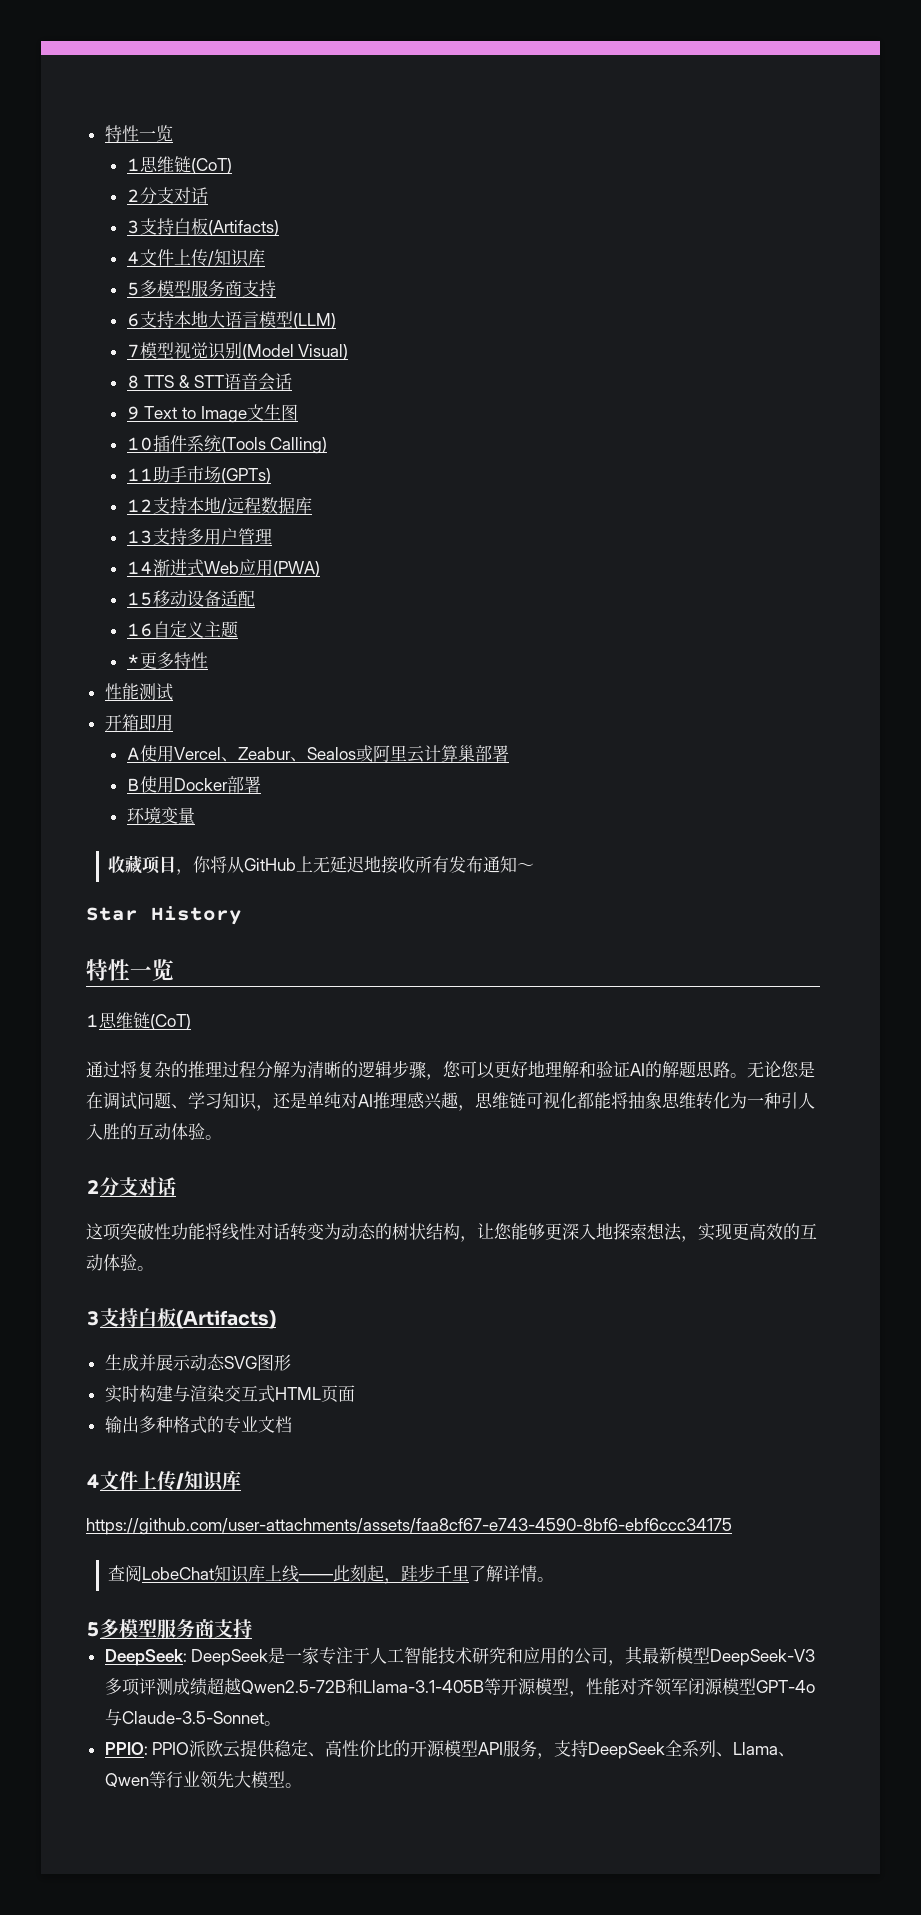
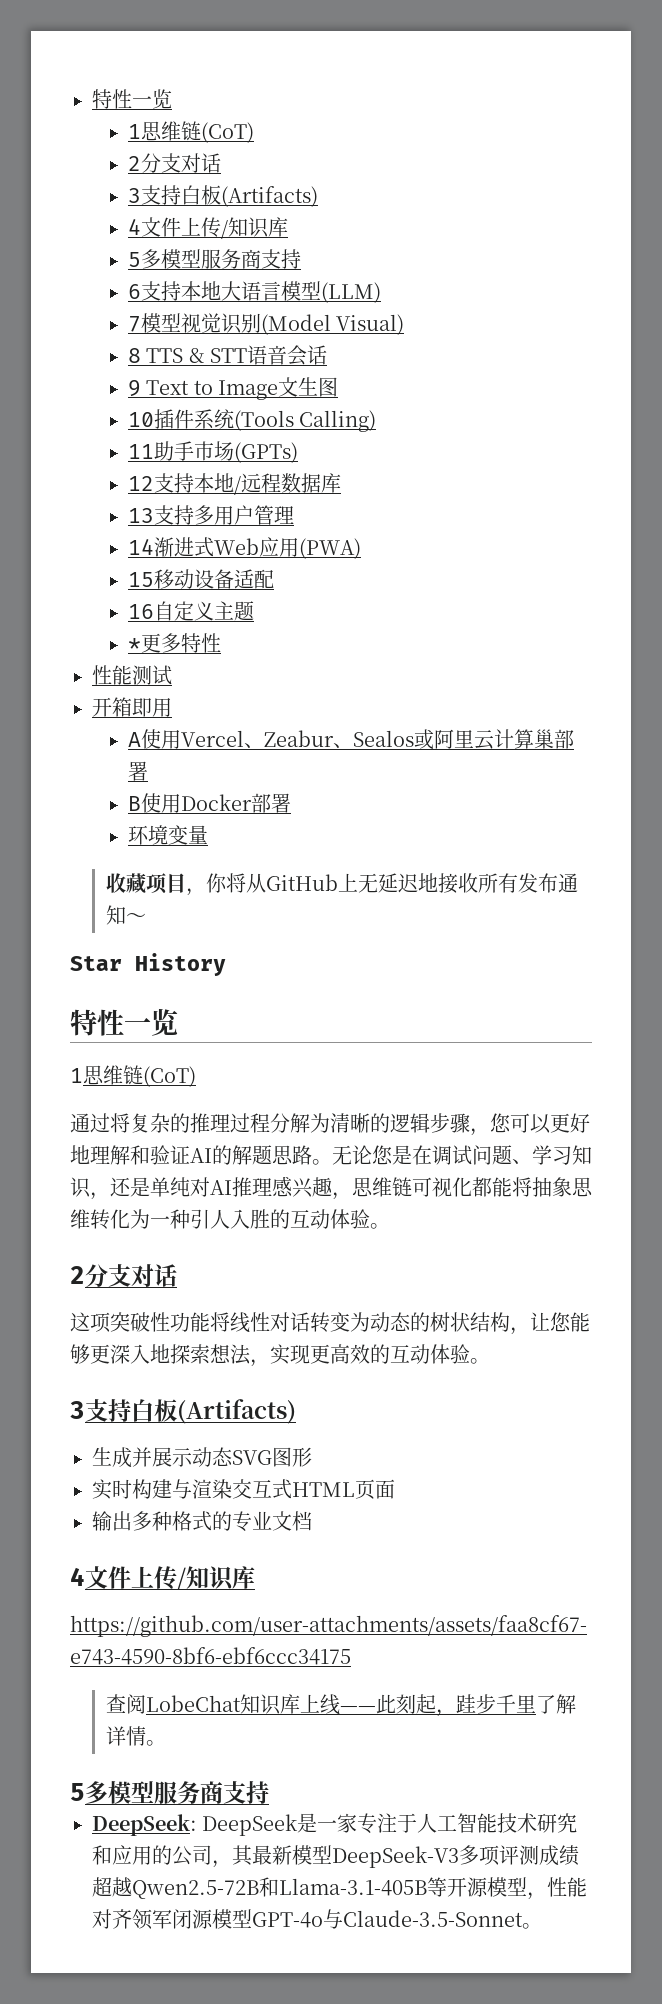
[104,1740,796,1759] [104,1771,302,1789] // PPIO: PPIO派欧云提供稳定、高性价比的开源模型API服务，支持DeepSeek全系列、Llama、Qwen等行业领先大模型。 -> (542, 1926) none

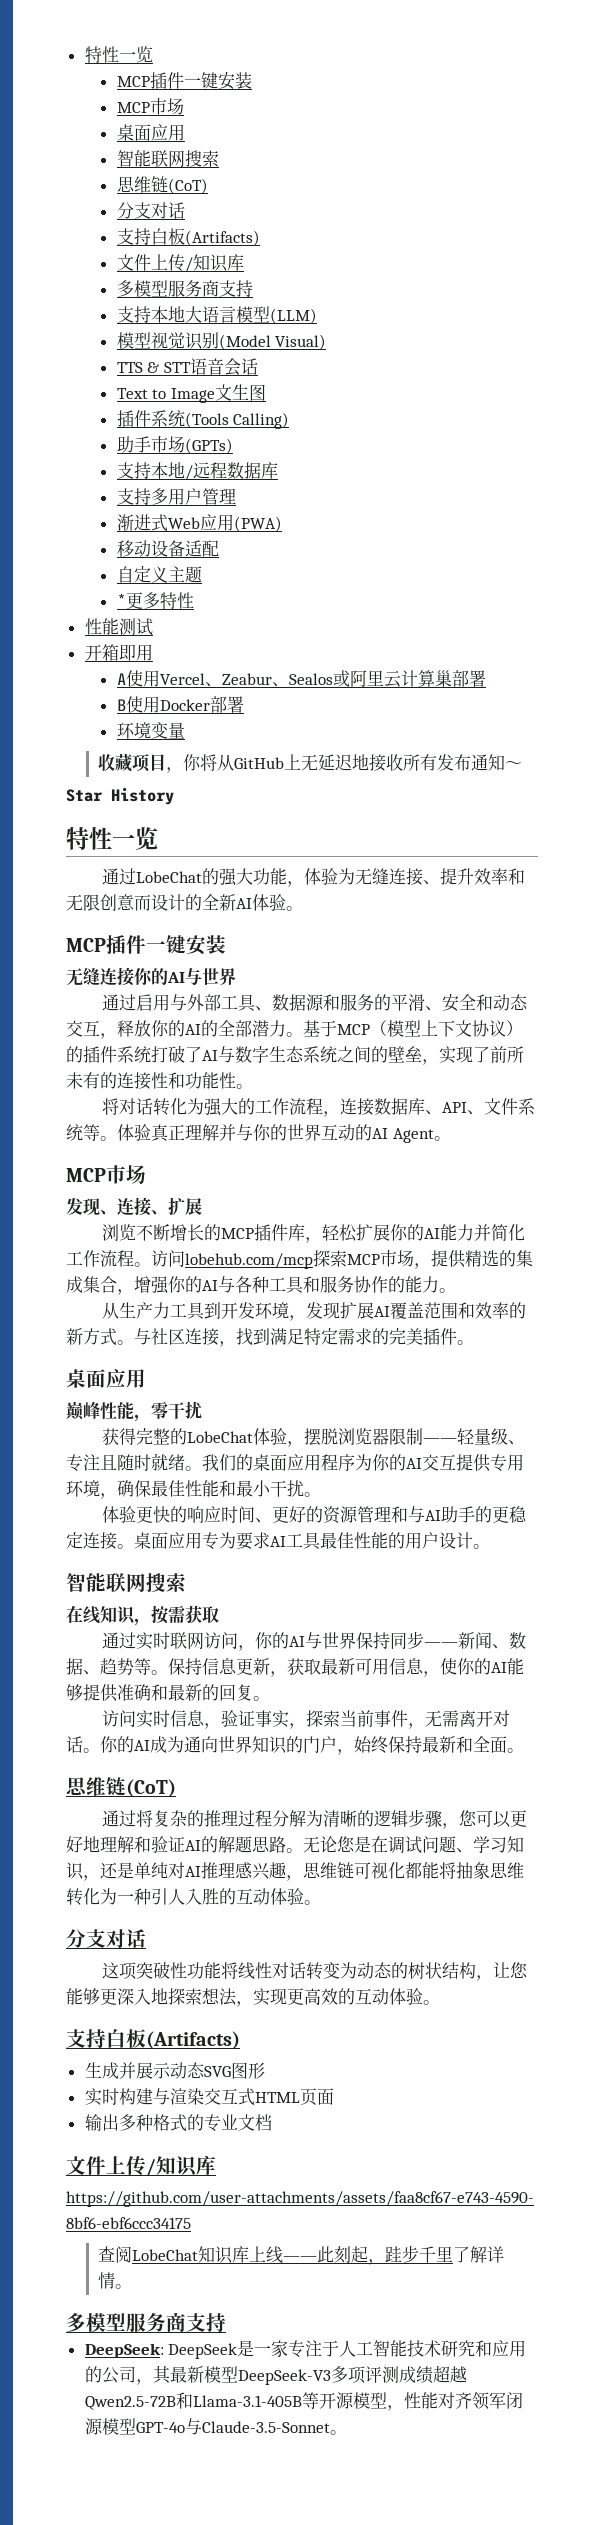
[92,89,172,109] [128,121,255,143] [128,153,222,173] [128,185,319,207] [128,217,289,239] [128,249,302,269] [128,284,142,299] 特性一览 // 1思维链(CoT) // 2分支对话 // 3支持白板(Artifacts) // 4文件上传/知识库 // 5多模型服务商支持 // 6 -> [84,46,153,64] [116,72,252,90] [116,98,184,115] [116,124,185,141] [116,150,219,168] [116,176,208,194] [116,202,185,219] [116,228,260,246] [116,254,244,272] [116,280,253,297] 特性一览 // MCP插件一键安装 // MCP市场 // 桌面应用 // 智能联网搜索 // 思维链(CoT) // 分支对话 // 支持白板(Artifacts) // 文件上传/知识库 // 多模型服务商支持 //
[128,316,142,332] 7 -> (317, 316) none
[128,348,142,363] 8 -> (327, 342) none
[128,380,142,397] 9 -> (258, 366) none
[128,412,155,427] 10 -> (266, 392) none
[128,444,155,459] 11 -> (290, 420) none
[128,476,155,491] 12 -> (233, 446) none
[128,508,155,523] 13 -> (278, 470) none
[128,538,155,555] 14 -> (236, 496) none
[128,572,155,587] 15 -> (282, 524) none
[128,604,155,619] 16 -> (219, 548) none
[70,1068,83,1083] 1 -> [102,868,526,887] [66,894,303,911] [66,935,226,955] [66,967,236,986] [102,994,529,1012] [66,1020,523,1039] [66,1045,524,1065] [66,1072,253,1090] [102,1098,536,1117] [66,1124,451,1143] [66,1165,146,1184] [66,1197,202,1216] [102,1224,526,1243] [66,1250,533,1269] [66,1276,456,1295] [102,1302,527,1321] [66,1328,474,1347] [66,1369,146,1388] [66,1401,202,1422] [102,1428,526,1447] [66,1453,524,1472] [66,1480,321,1499] [102,1506,528,1524] [66,1532,490,1550] [66,1573,186,1593] [66,1605,219,1626] [102,1631,527,1651] [66,1658,524,1677] [66,1684,270,1702] [102,1710,511,1729] [66,1736,524,1755] 通过LobeChat的强大功能，体验为无缝连接、提升效率和无限创意而设计的全新AI体验。 // MCP插件一键安装 // 无缝连接你的AI与世界 // 通过启用与外部工具、数据源和服务的平滑、安全和动态交互，释放你的AI的全部潜力。基于MCP（模型上下文协议）的插件系统打破了AI与数字生态系统之间的壁垒，实现了前所未有的连接性和功能性。 // 将对话转化为强大的工作流程，连接数据库、API、文件系统等。体验真正理解并与你的世界互动的AI Agent。 // MCP市场 // 发现、连接、扩展 // 浏览不断增长的MCP插件库，轻松扩展你的AI能力并简化工作流程。访问lobehub.com/mcp探索MCP市场，提供精选的集成集合，增强你的AI与各种工具和服务协作的能力。 // 从生产力工具到开发环境，发现扩展AI覆盖范围和效率的新方式。与社区连接，找到满足特定需求的完美插件。 // 桌面应用 // 巅峰性能，零干扰 // 获得完整的LobeChat体验，摆脱浏览器限制——轻量级、专注且随时就绪。我们的桌面应用程序为你的AI交互提供专用环境，确保最佳性能和最小干扰。 // 体验更快的响应时间、更好的资源管理和与AI助手的更稳定连接。桌面应用专为要求AI工具最佳性能的用户设计。 // 智能联网搜索 // 在线知识，按需获取 // 通过实时联网访问，你的AI与世界保持同步——新闻、数据、趋势等。保持信息更新，获取最新可用信息，使你的AI能够提供准确和最新的回复。 // 访问实时信息，验证事实，探索当前事件，无需离开对话。你的AI成为通向世界知识的门户，始终保持最新和全面。 //
[70,1266,85,1284] 2 -> (321, 1902) none
[70,1401,85,1419] 3 -> (440, 2002) none
[70,1567,85,1586] 4 -> (272, 2122) none
[70,1783,85,1801] 5 -> (133, 2286) none

